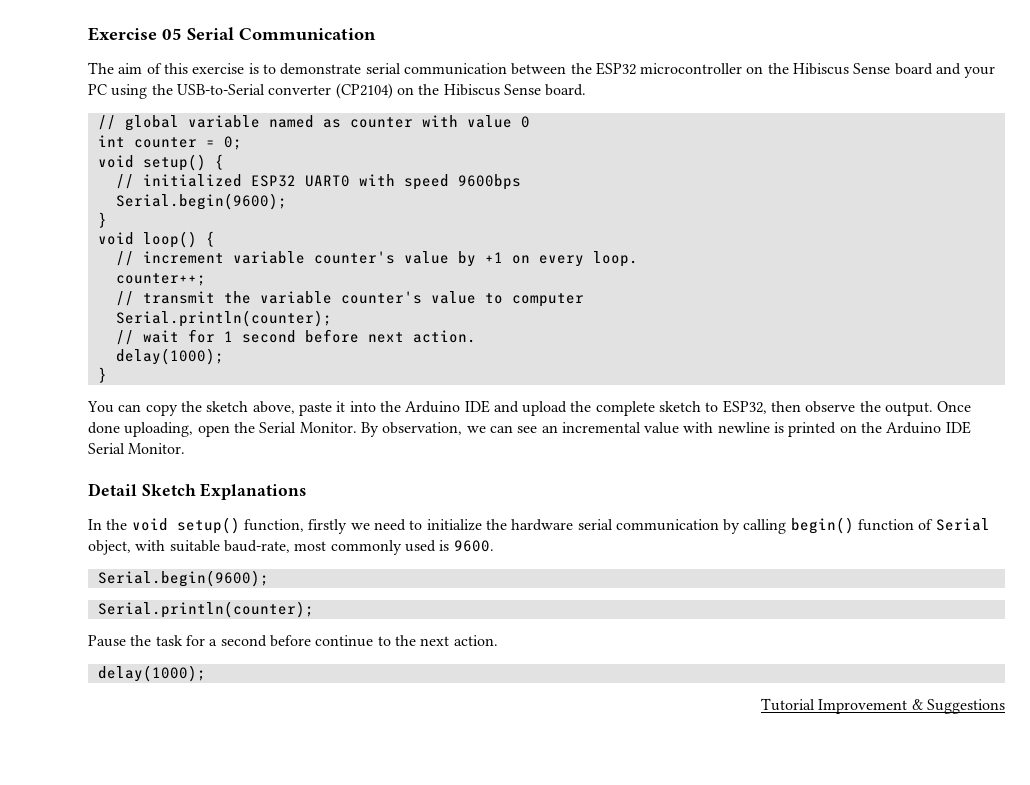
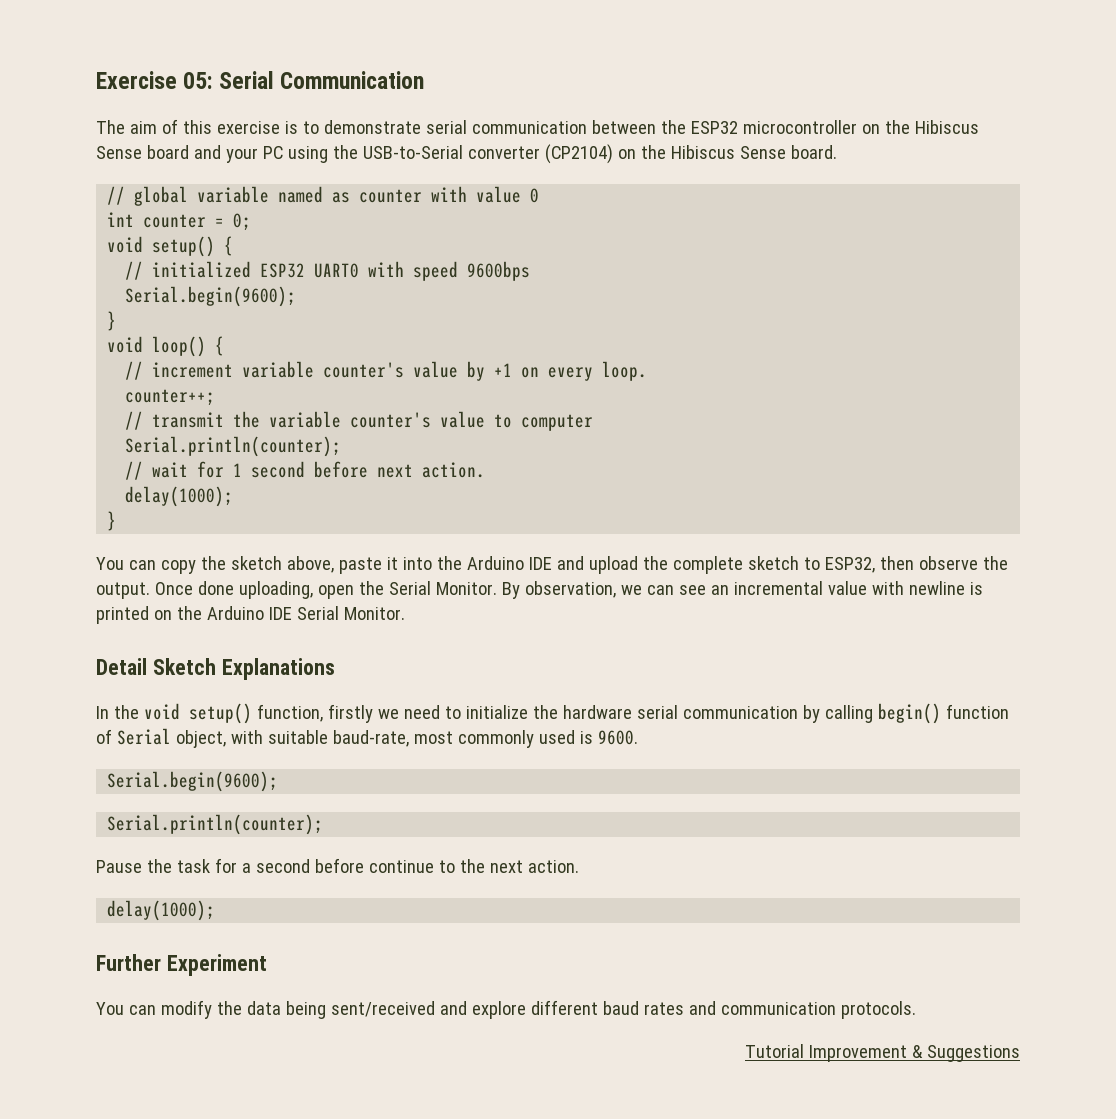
[162,28,182,40] 05 -> [183,72,213,89] 05:
(206, 673) none -> [96,954,267,976] [96,1000,916,1019] // Further Experiment // You can modify the data being sent/received and explore different baud rates and communication protocols.

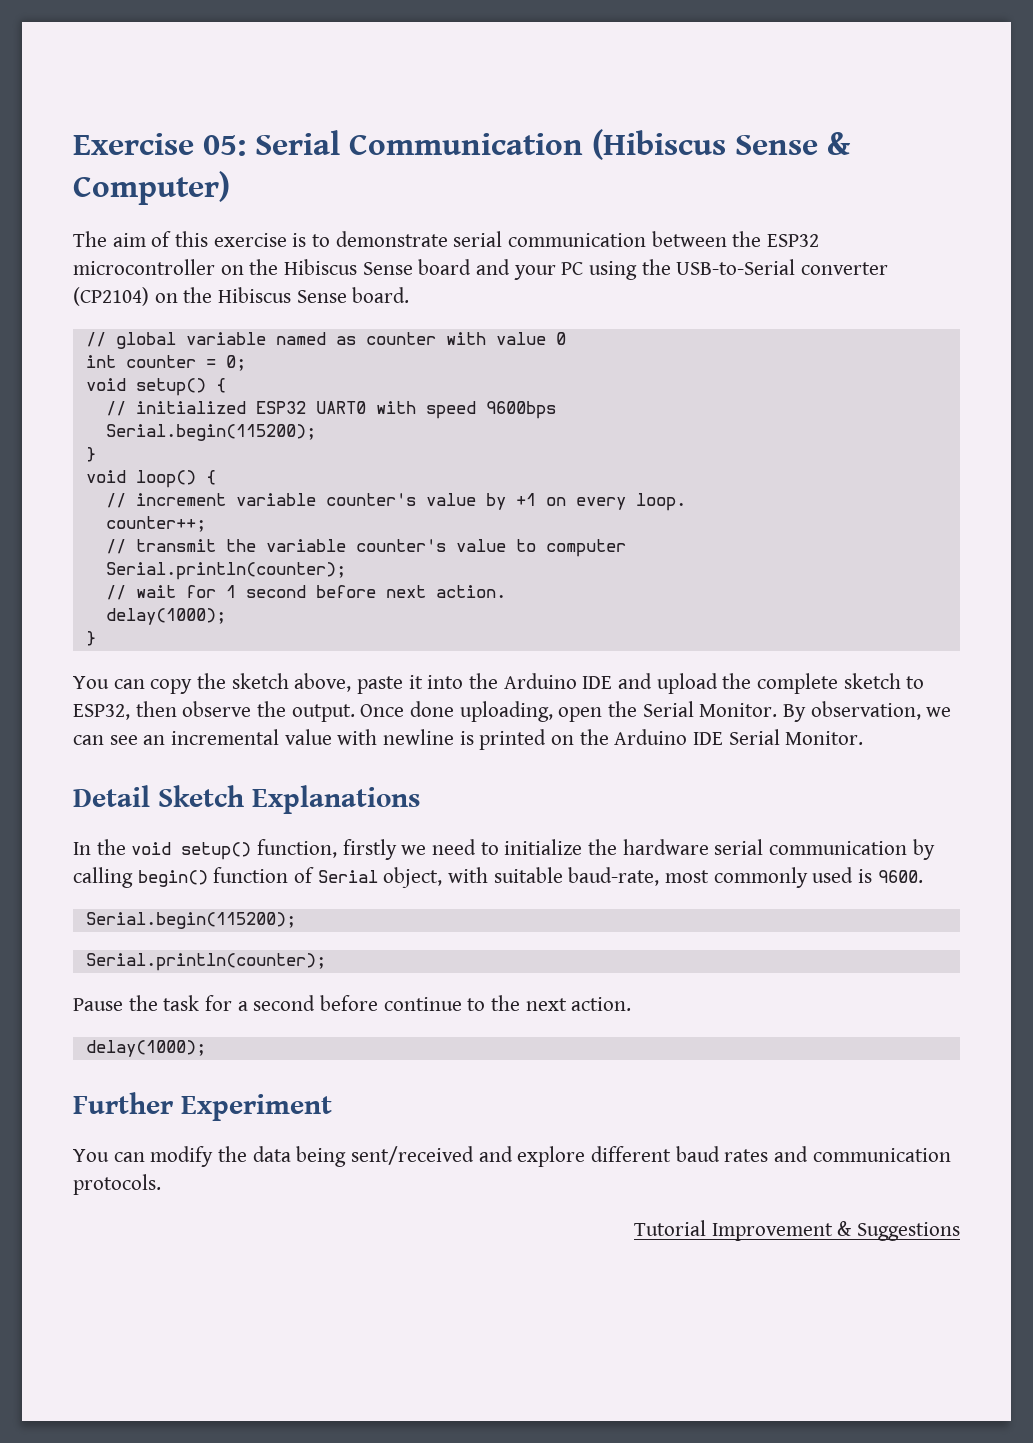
(425, 80) none -> [592,129,851,160] [73,171,230,205] (Hibiscus Sense & Computer)
[125,286,297,307] Serial.begin(9600); -> [105,424,316,441] Serial.begin(115200);
[107,771,279,792] Serial.begin(9600); -> [85,912,296,929] Serial.begin(115200);

